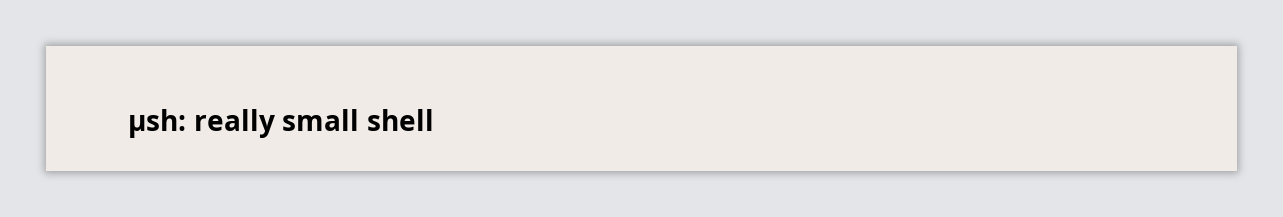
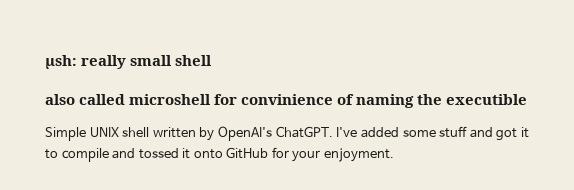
(434, 120) none -> [45,94,528,108] [45,126,530,141] [45,147,394,162] // also called microshell for convinience of naming the executible // Simple UNIX shell written by OpenAI's ChatGPT. I've added some stuff and got it to compile and tossed it onto GitHub for your enjoyment.

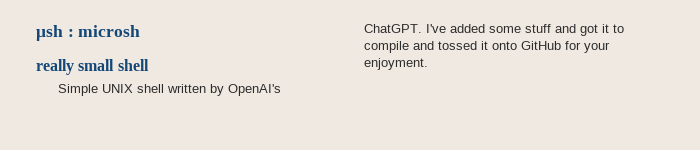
[45,55,77,69] μsh: -> [36,25,141,41] μsh : microsh //
[45,94,528,108] // also called microshell for convinience of naming the executible -> (149, 65) none

